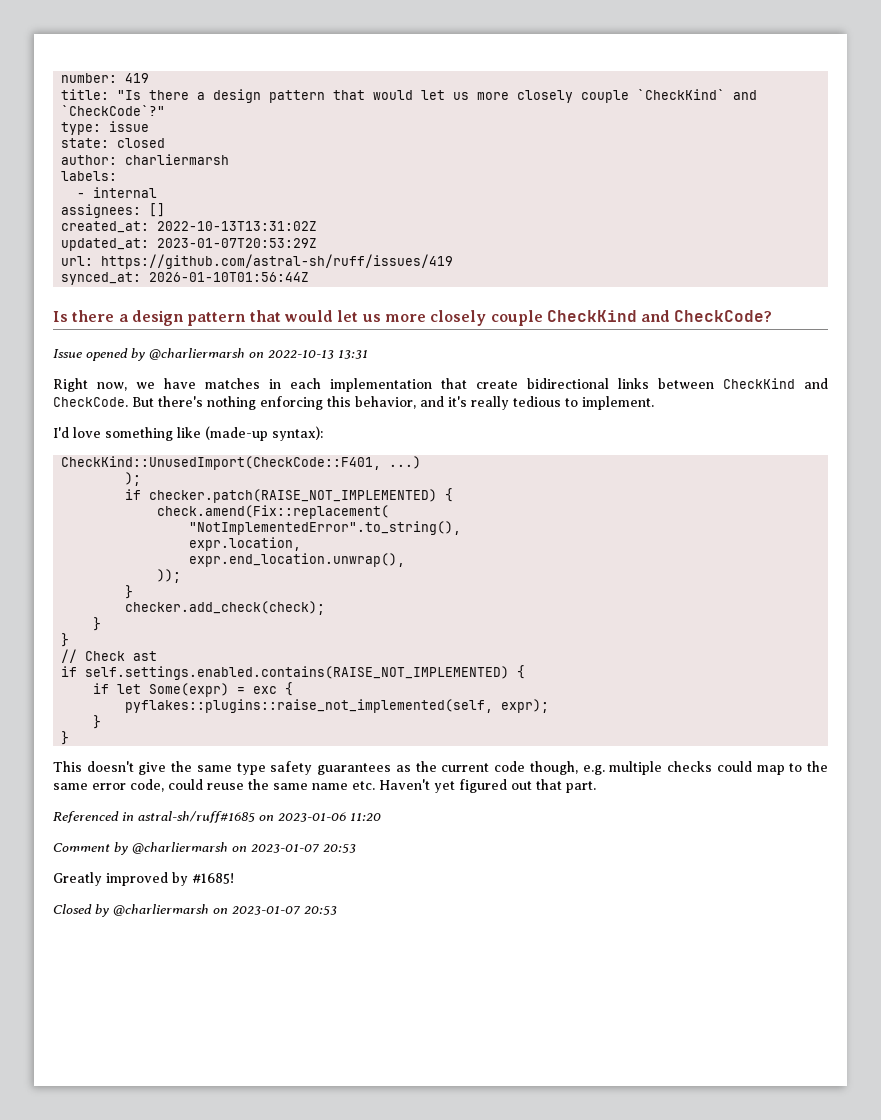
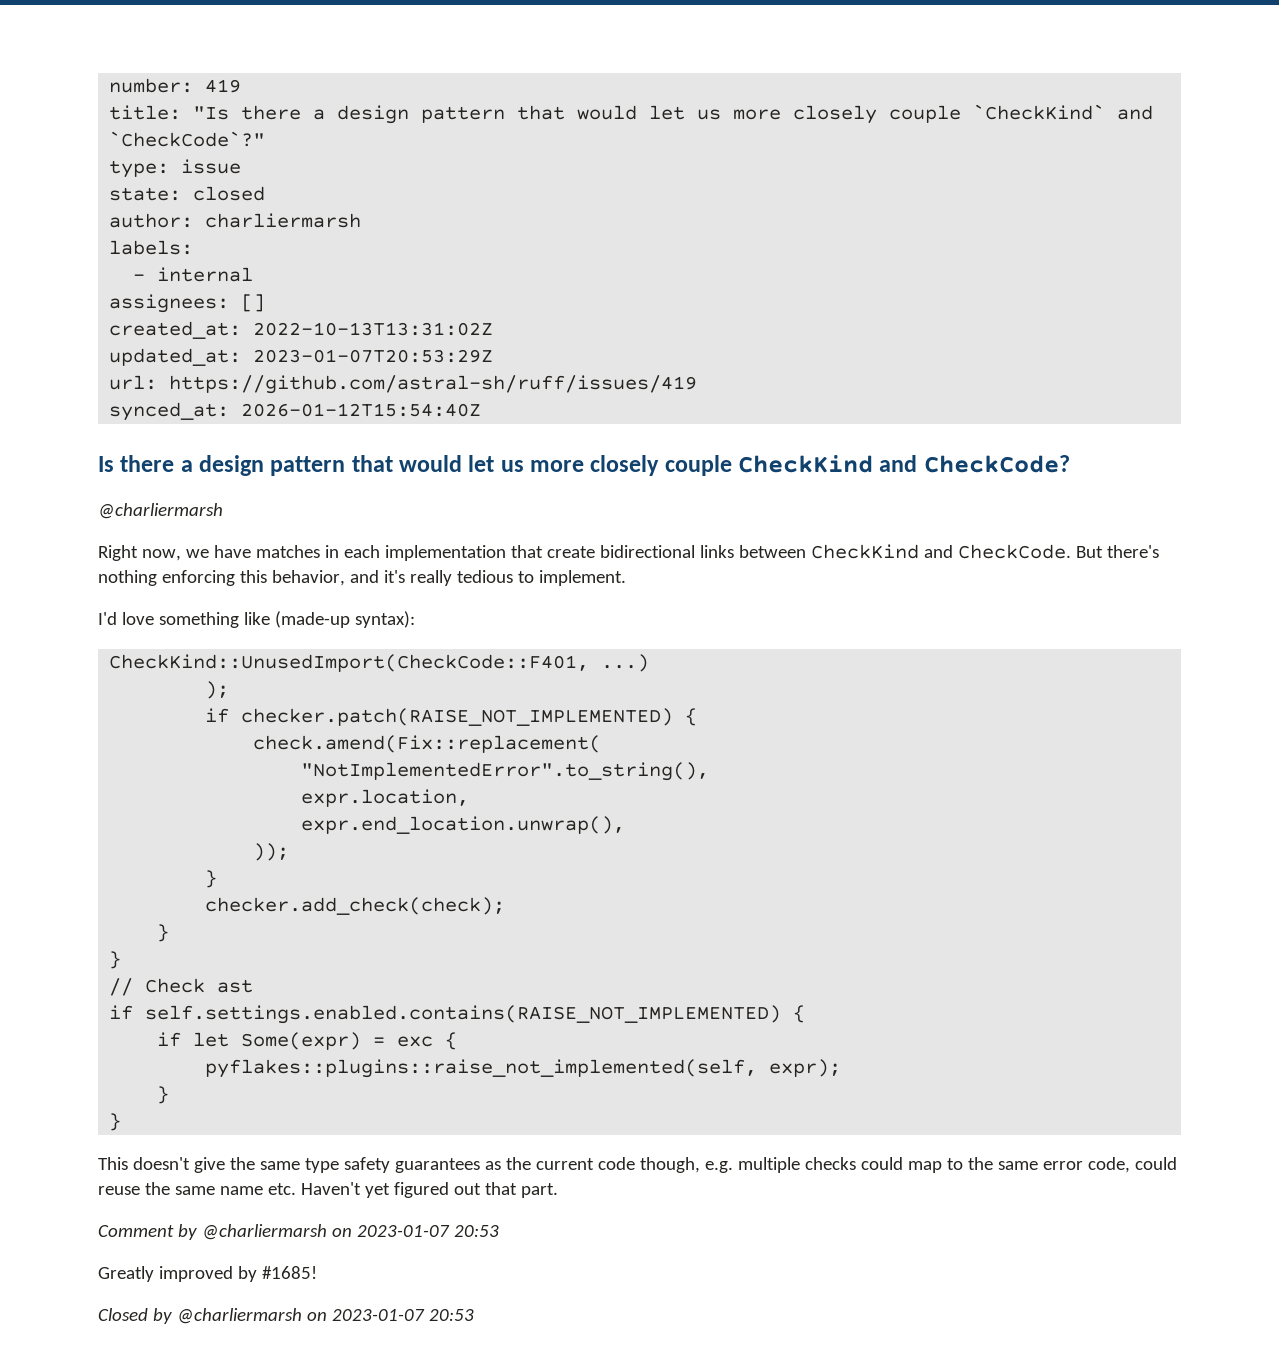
[149,272,310,282] 2026-01-10T01:56:44Z -> [241,403,482,417] 2026-01-12T15:54:40Z
[53,348,368,361] Issue opened by @charliermarsh on 2022-10-13 13:31 -> [98,503,223,519] @charliermarsh
[53,811,381,823] // Referenced in astral-sh/ruff#1685 on 2023-01-06 11:20 -> (558, 1190) none

